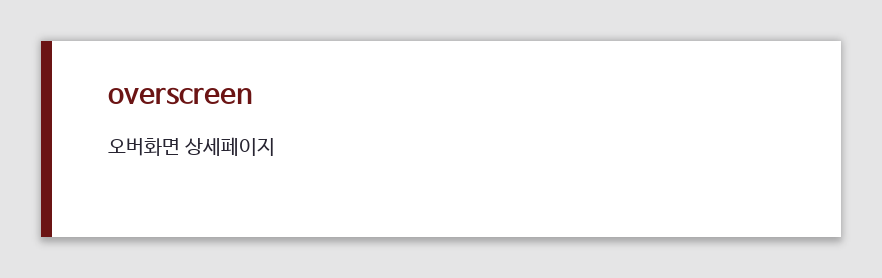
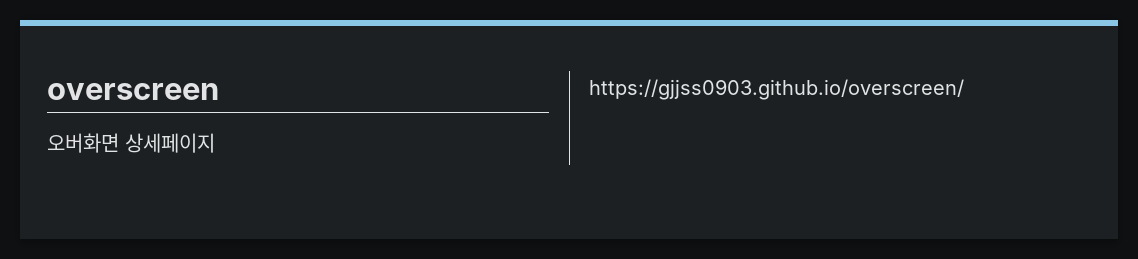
(276, 146) none -> [589,79,964,100] https://gjjss0903.github.io/overscreen/

